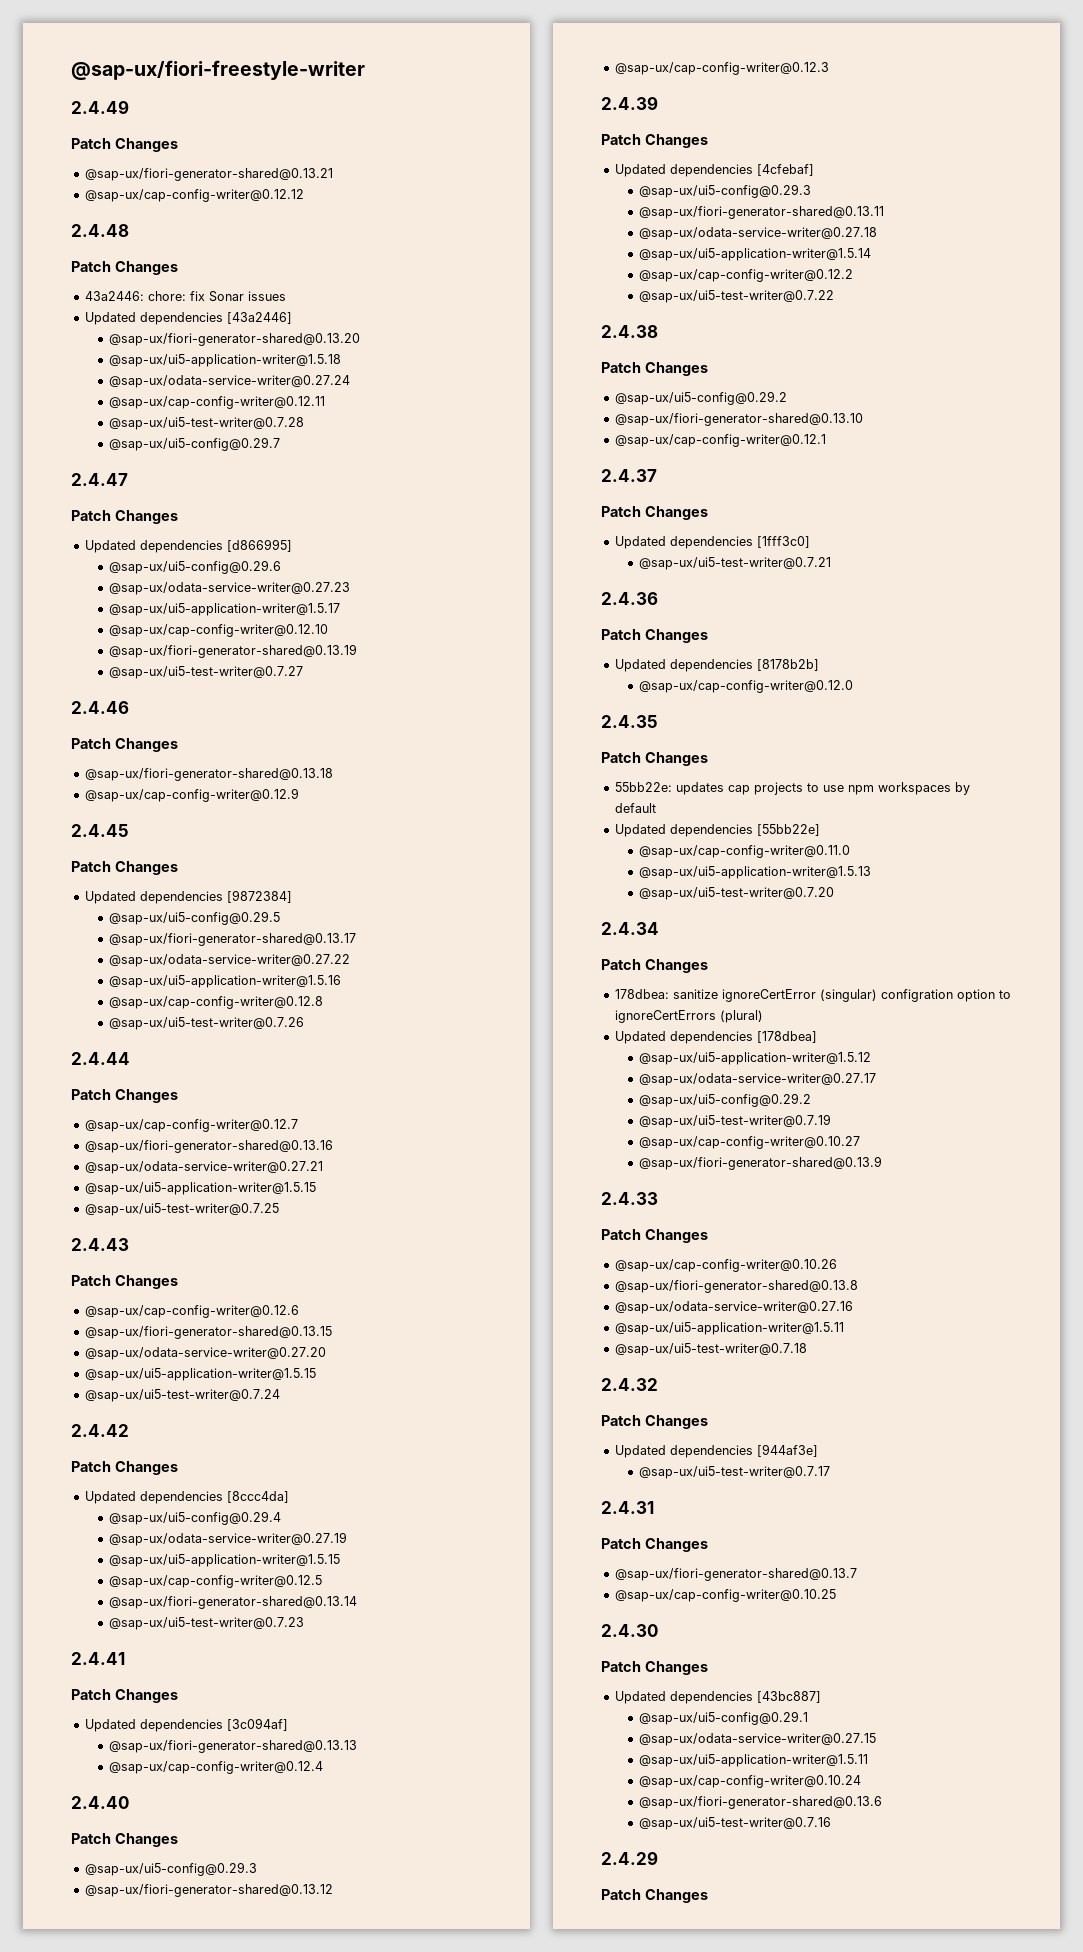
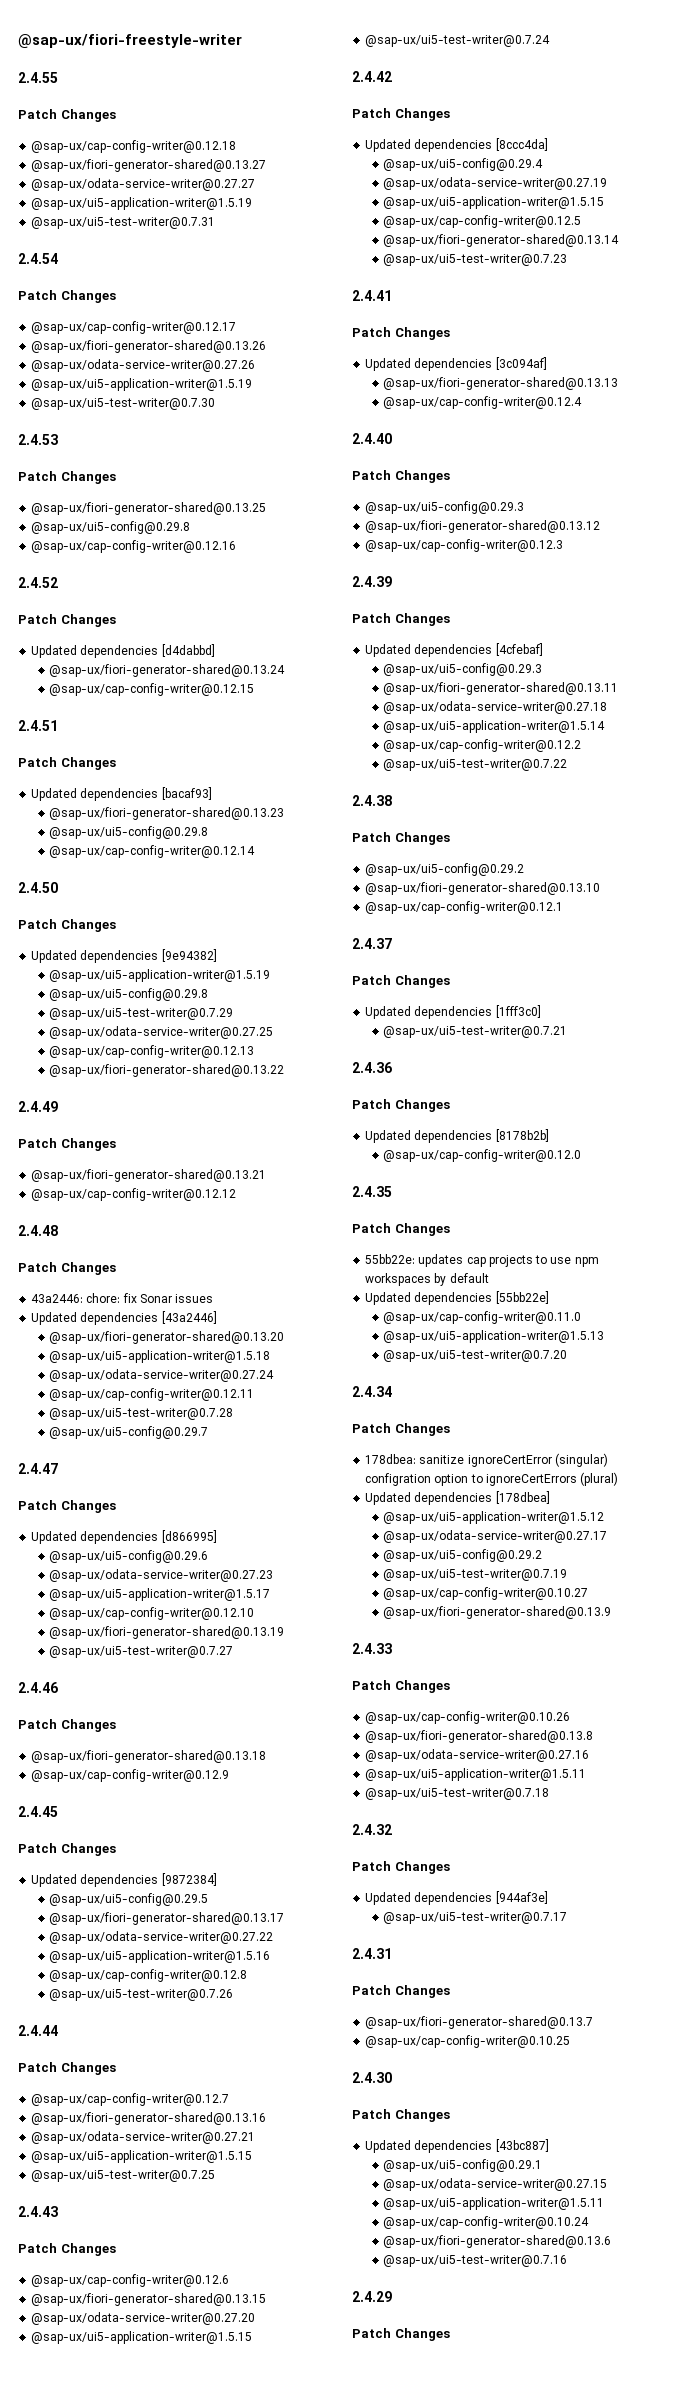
(365, 70) none -> [18,72,58,83] [18,109,116,122] [31,140,237,153] [31,159,267,172] [31,178,256,191] [31,197,253,210] [31,217,216,229] [18,253,58,264] [18,290,116,303] [31,321,237,334] [31,340,267,353] [31,359,256,372] [31,378,253,391] [31,398,216,410] [18,434,58,445] [18,471,116,484] [31,502,267,515] [31,521,191,534] [31,540,237,553] [18,577,58,588] [18,614,116,627] [31,644,215,658] [49,664,286,677] [49,683,255,696] [18,720,58,731] [18,757,116,770] [31,787,212,801] [49,807,285,820] [49,826,209,839] [49,845,256,858] [18,882,58,893] [18,919,116,932] [31,949,217,963] [49,969,271,982] [49,988,209,1001] [49,1008,234,1020] [49,1026,274,1039] [49,1045,255,1058] [49,1064,285,1077] // 2.4.55 // Patch Changes // @sap-ux/cap-config-writer@0.12.18 // @sap-ux/fiori-generator-shared@0.13.27 // @sap-ux/odata-service-writer@0.27.27 // @sap-ux/ui5-application-writer@1.5.19 // @sap-ux/ui5-test-writer@0.7.31 // 2.4.54 // Patch Changes // @sap-ux/cap-config-writer@0.12.17 // @sap-ux/fiori-generator-shared@0.13.26 // @sap-ux/odata-service-writer@0.27.26 // @sap-ux/ui5-application-writer@1.5.19 // @sap-ux/ui5-test-writer@0.7.30 // 2.4.53 // Patch Changes // @sap-ux/fiori-generator-shared@0.13.25 // @sap-ux/ui5-config@0.29.8 // @sap-ux/cap-config-writer@0.12.16 // 2.4.52 // Patch Changes // Updated dependencies [d4dabbd] // @sap-ux/fiori-generator-shared@0.13.24 // @sap-ux/cap-config-writer@0.12.15 // 2.4.51 // Patch Changes // Updated dependencies [bacaf93] // @sap-ux/fiori-generator-shared@0.13.23 // @sap-ux/ui5-config@0.29.8 // @sap-ux/cap-config-writer@0.12.14 // 2.4.50 // Patch Changes // Updated dependencies [9e94382] // @sap-ux/ui5-application-writer@1.5.19 // @sap-ux/ui5-config@0.29.8 // @sap-ux/ui5-test-writer@0.7.29 // @sap-ux/odata-service-writer@0.27.25 // @sap-ux/cap-config-writer@0.12.13 // @sap-ux/fiori-generator-shared@0.13.22

